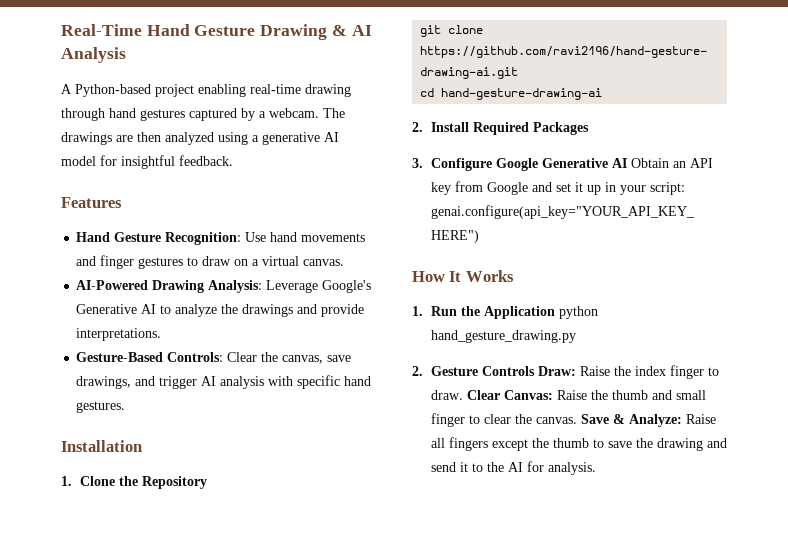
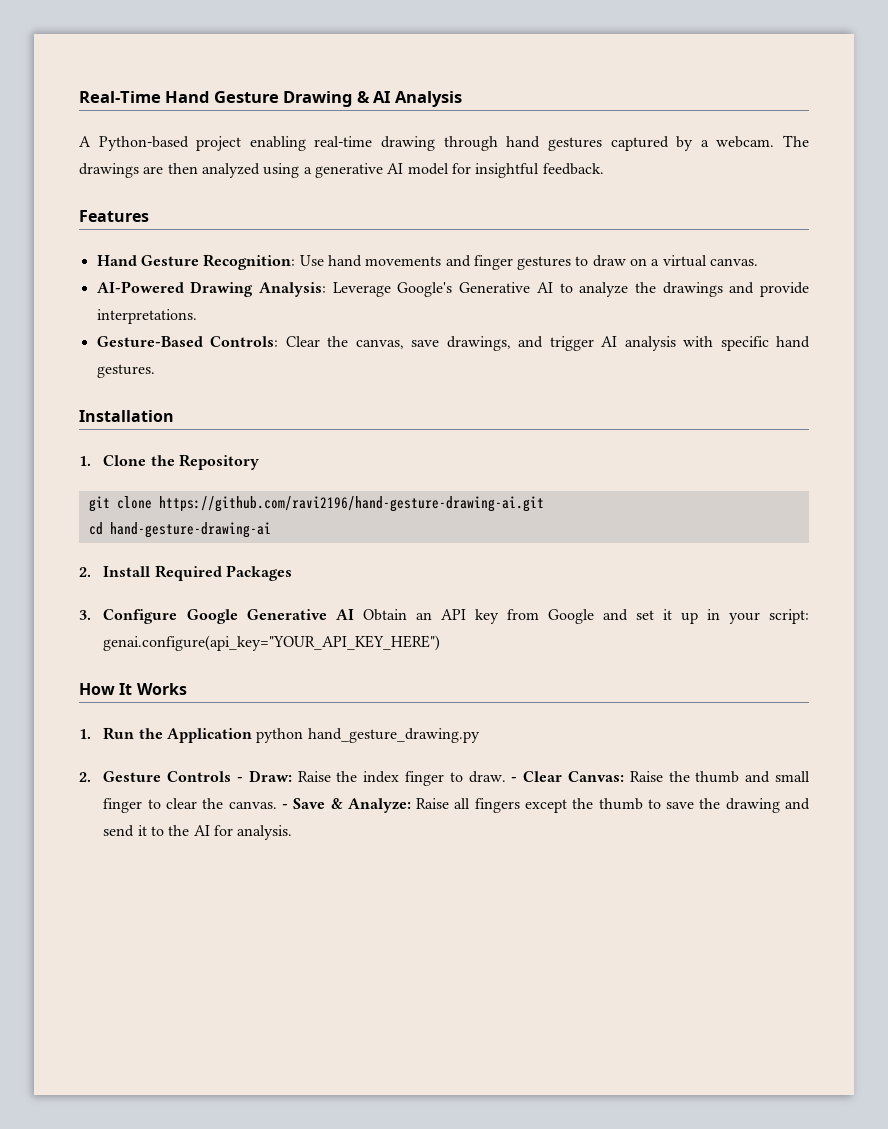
(535, 371) none -> [237,777,244,782] -
(463, 395) none -> [511,777,518,782] -
(577, 420) none -> [281,804,288,809] -

